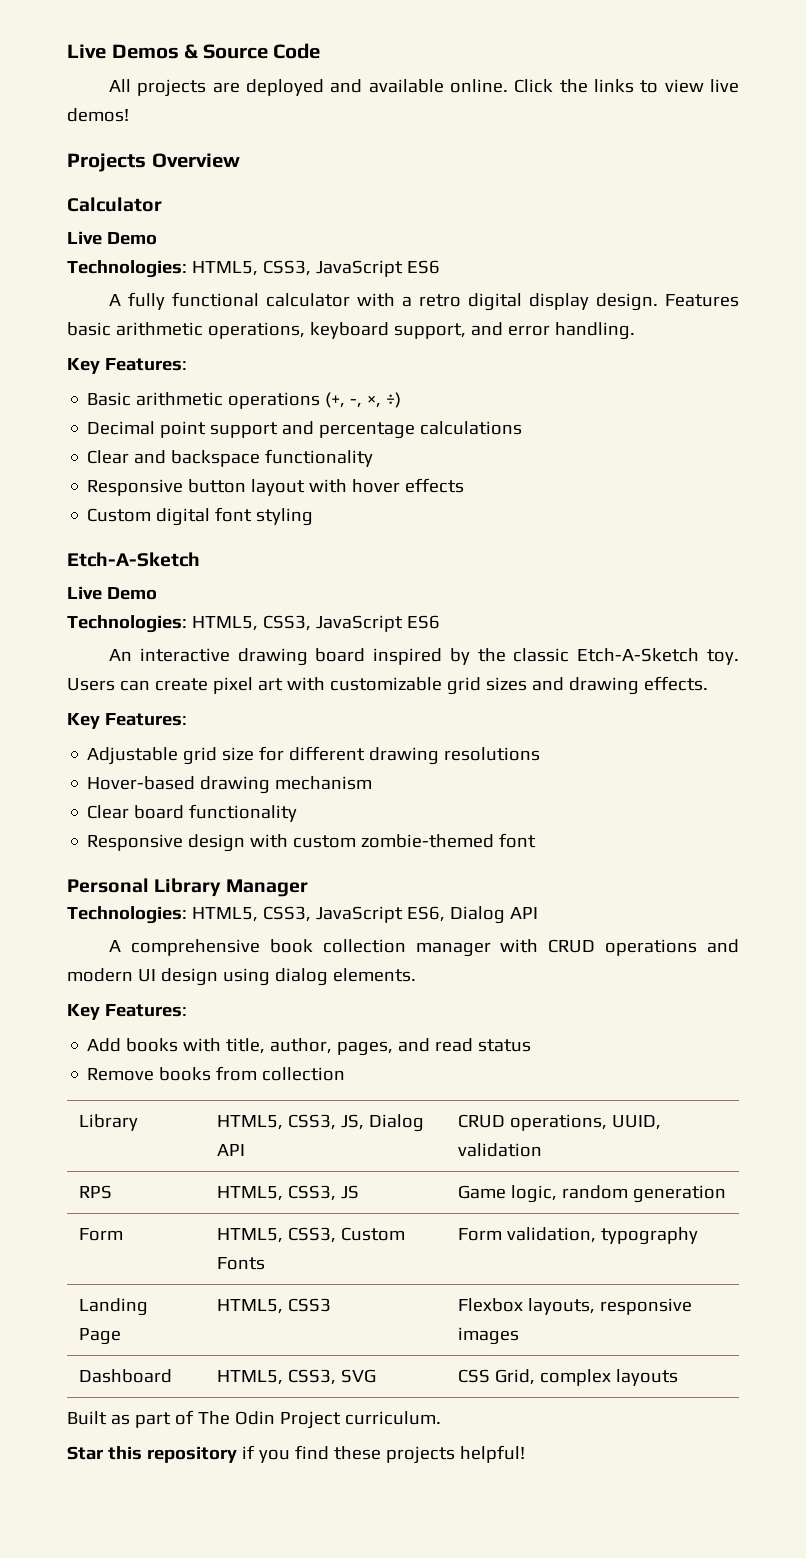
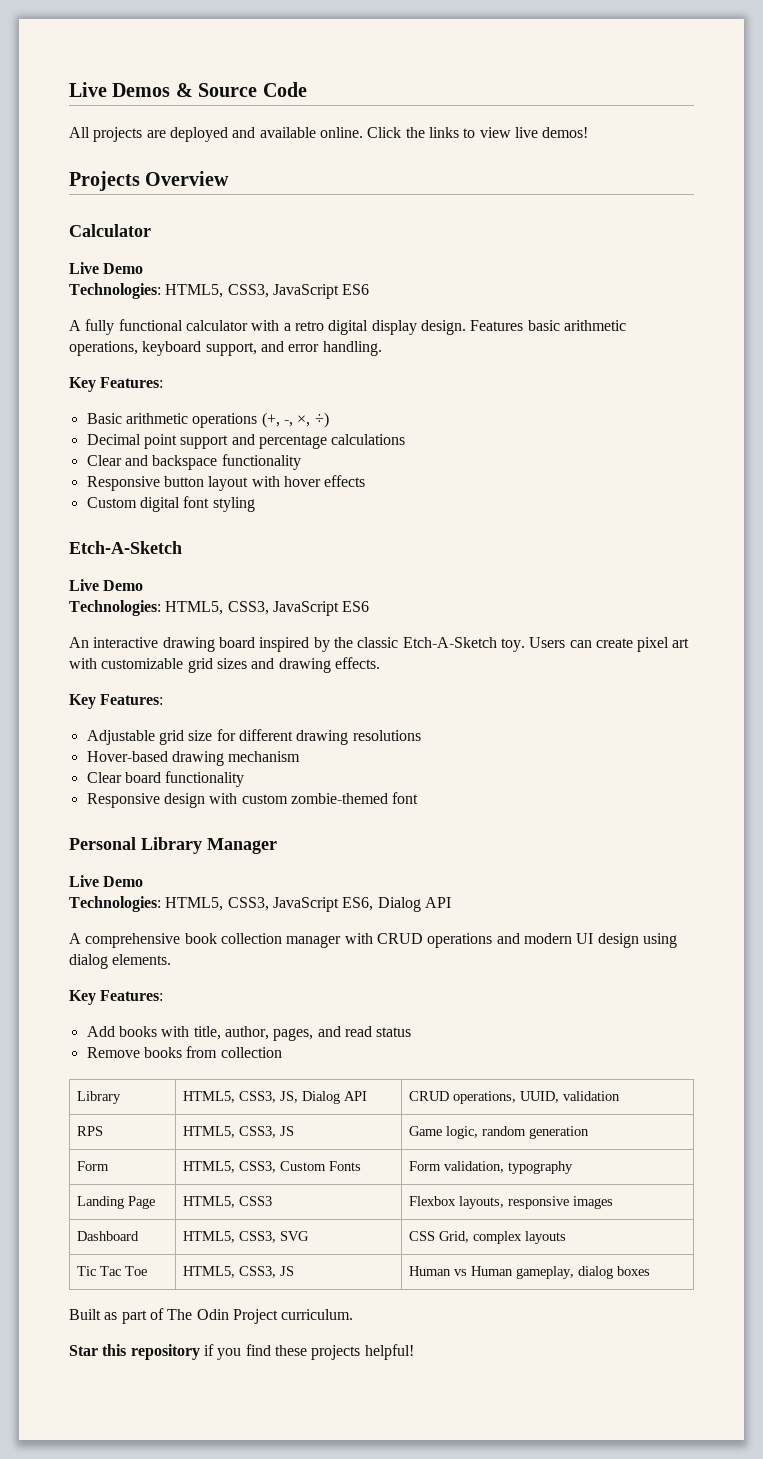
(308, 888) none -> [69,875,144,887] // Live Demo
(679, 1377) none -> [76,1266,147,1276] [182,1266,294,1278] [408,1266,650,1279] // Tic Tac Toe | HTML5, CSS3, JS | Human vs Human gameplay, dialog boxes

